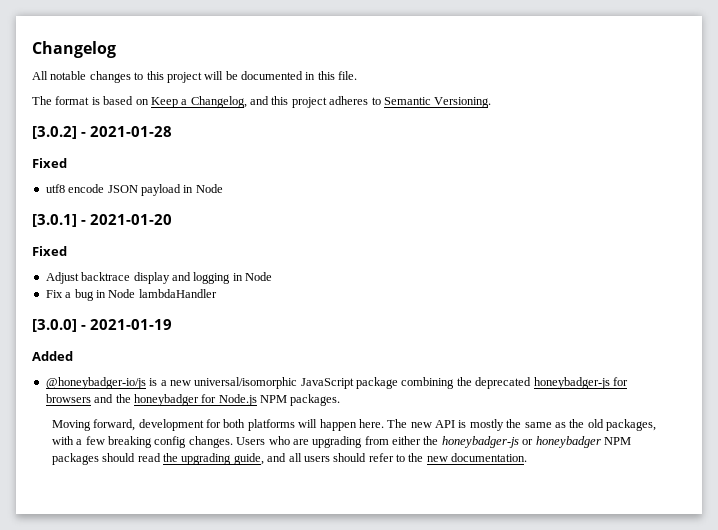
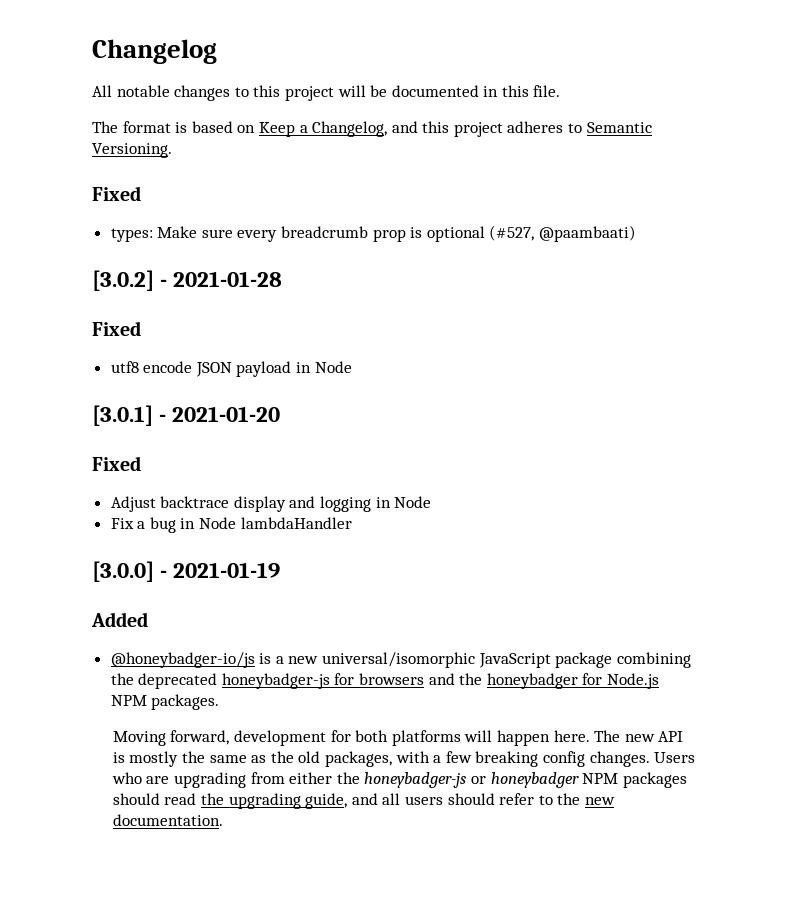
(492, 102) none -> [92,186,141,201] [110,225,637,242] // Fixed // types: Make sure every breadcrumb prop is optional (#527, @paambaati)

